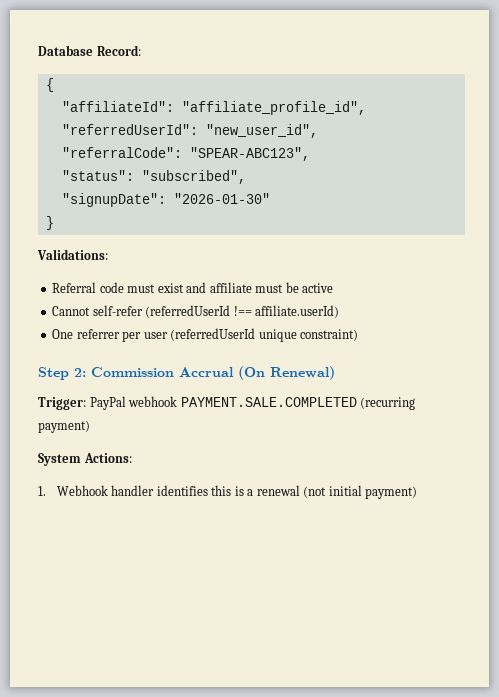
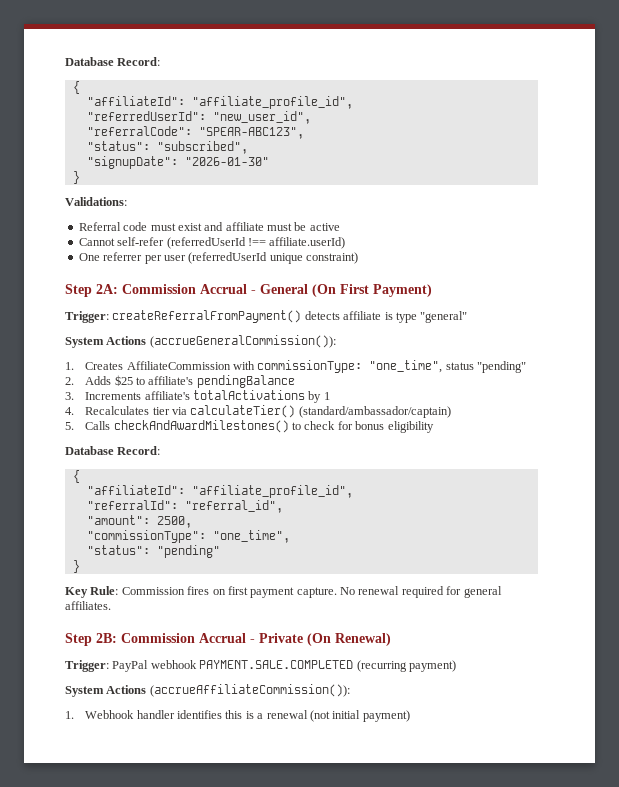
[74,367,234,377] 2: Commission Accrual -> [96,284,432,297] [65,310,468,323] [65,335,336,348] [65,360,527,373] [65,375,295,388] [65,390,330,403] [65,405,451,418] [65,420,434,433] [65,446,161,455] [72,470,80,483] [86,485,353,498] [86,500,283,513] [86,515,192,528] [86,530,290,543] [86,545,220,558] [72,560,80,573] [65,586,502,598] [65,601,111,610] [65,633,303,646] 2A: Commission Accrual - General (On First Payment) // Trigger: createReferralFromPayment() detects affiliate is type "general" // System Actions (accrueGeneralCommission()): // 1. Creates AffiliateCommission with commissionType: "one_time", status "pending" // 2. Adds $25 to affiliate's pendingBalance // 3. Increments affiliate's totalActivations by 1 // 4. Recalculates tier via calculateTier() (standard/ambassador/captain) // 5. Calls checkAndAwardMilestones() to check for bonus eligibility // Database Record: // { // "affiliateId": "affiliate_profile_id", // "referralId": "referral_id", // "amount": 2500, // "commissionType": "one_time", // "status": "pending" // } // Key Rule: Commission fires on first payment capture. No renewal required for general affiliates. // Step 2B: Commission Accrual - Private
[83,453,132,463] Actions: -> [106,684,350,697] Actions (accrueAffiliateCommission()):

